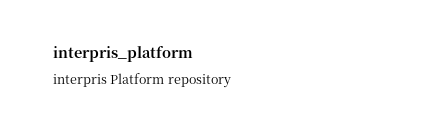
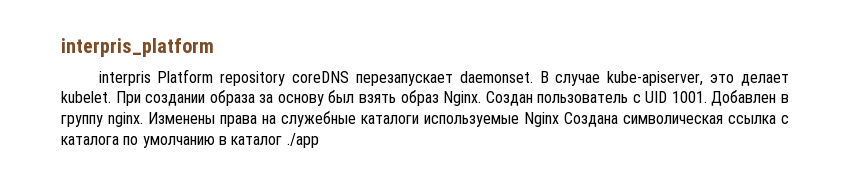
(231, 81) none -> [292,71,790,86] [61,90,789,106] [61,111,789,127] [61,133,319,148] coreDNS перезапускает daemonset. В случае kube-apiserver, это делает kubelet. При создании образа за основу был взять образ Nginx. Создан пользователь с UID 1001. Добавлен в группу nginx. Изменены права на служебные каталоги используемые Nginx Создана символическая ссылка с каталога по умолчанию в каталог ./app

